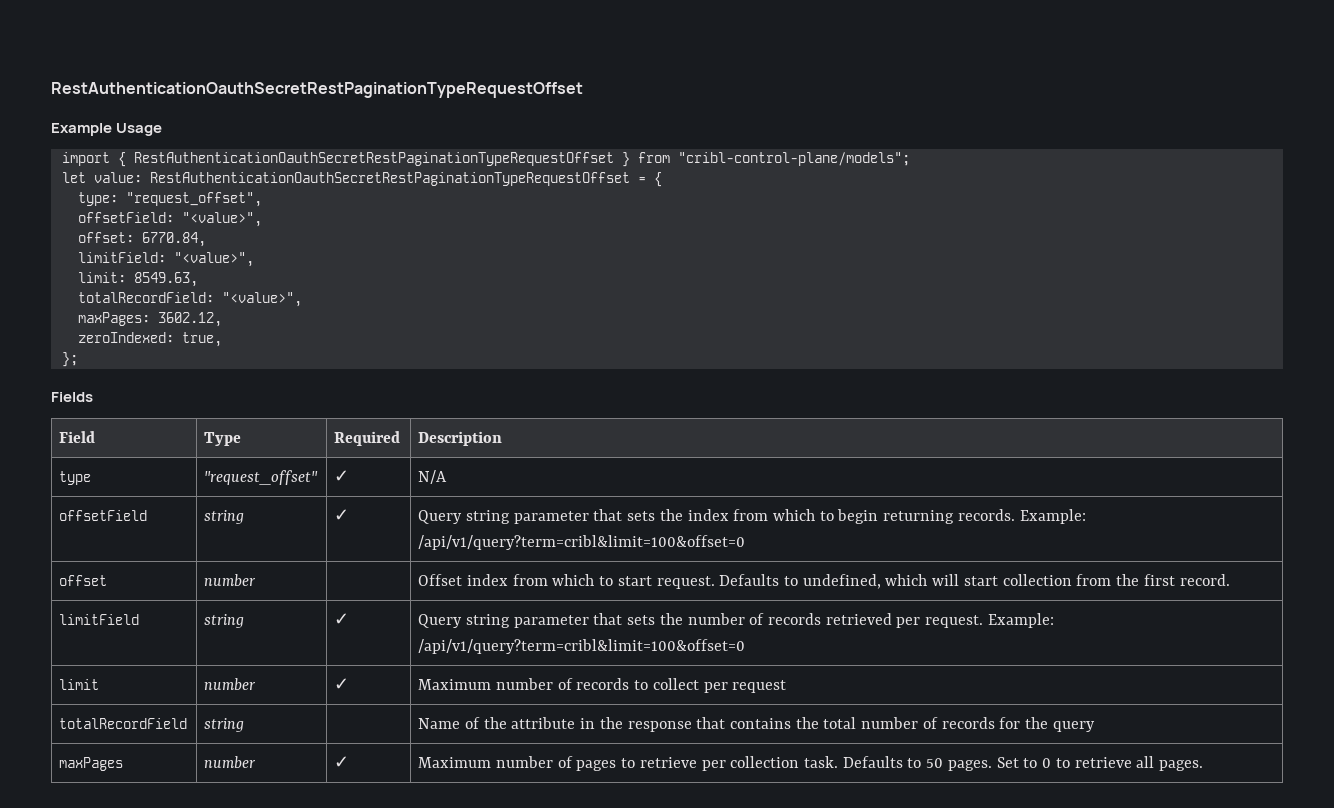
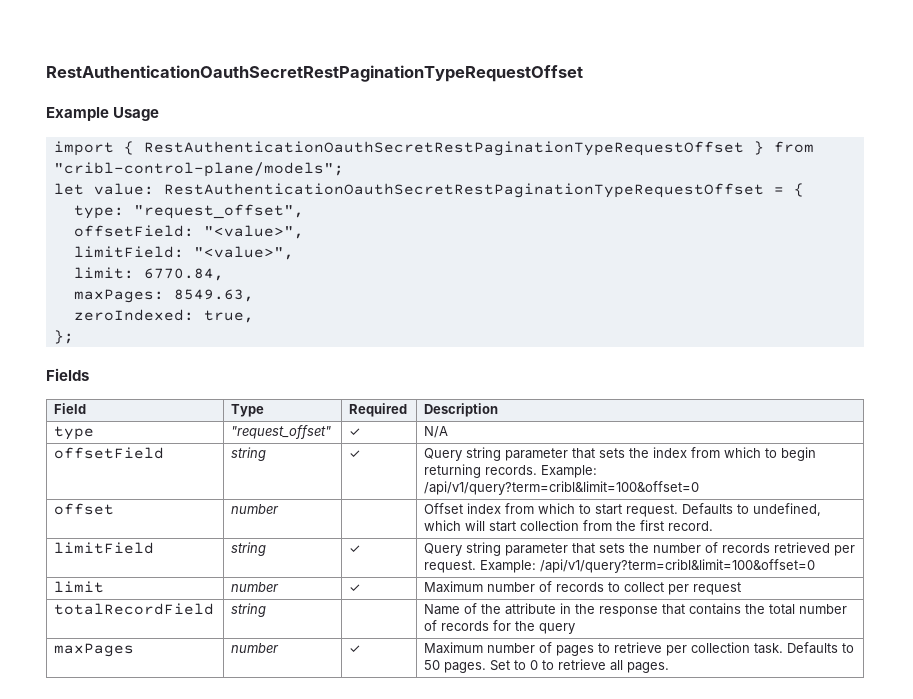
[77,232,206,247] // offset: 6770.84, -> (304, 232) none
[133,272,198,287] [77,292,302,307] 8549.63, // totalRecordField: "<value>", -> [143,268,224,281] 6770.84,
[157,312,222,327] 3602.12, -> [173,289,254,302] 8549.63,

